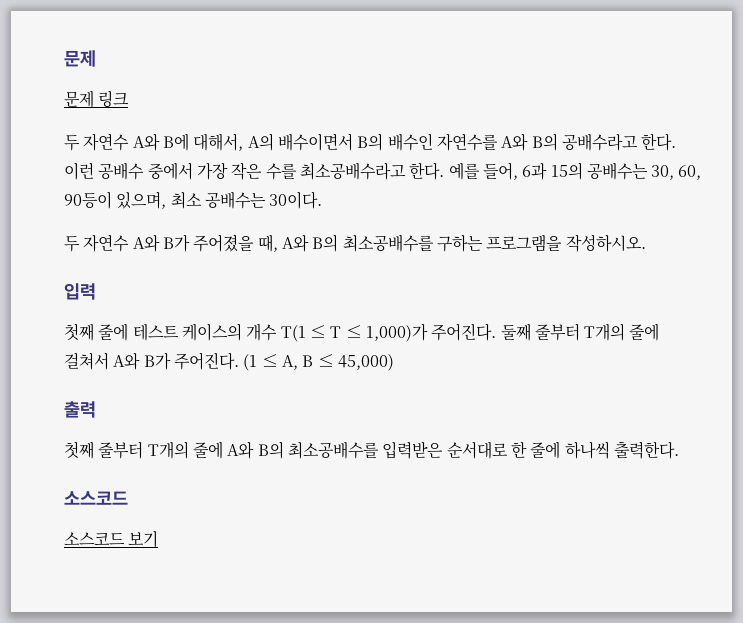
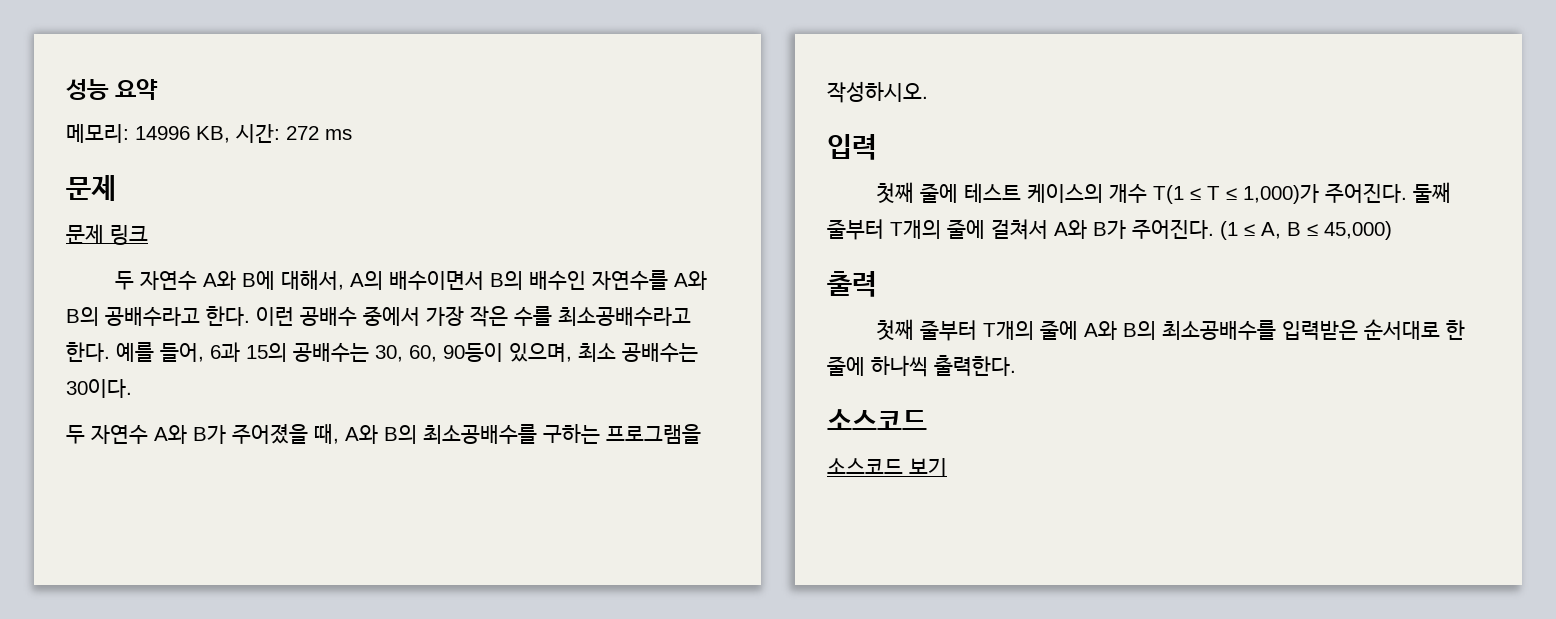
(64, 58) none -> [66,79,158,100] [66,124,352,143] 성능 요약 // 메모리: 14996 KB, 시간: 272 ms //

